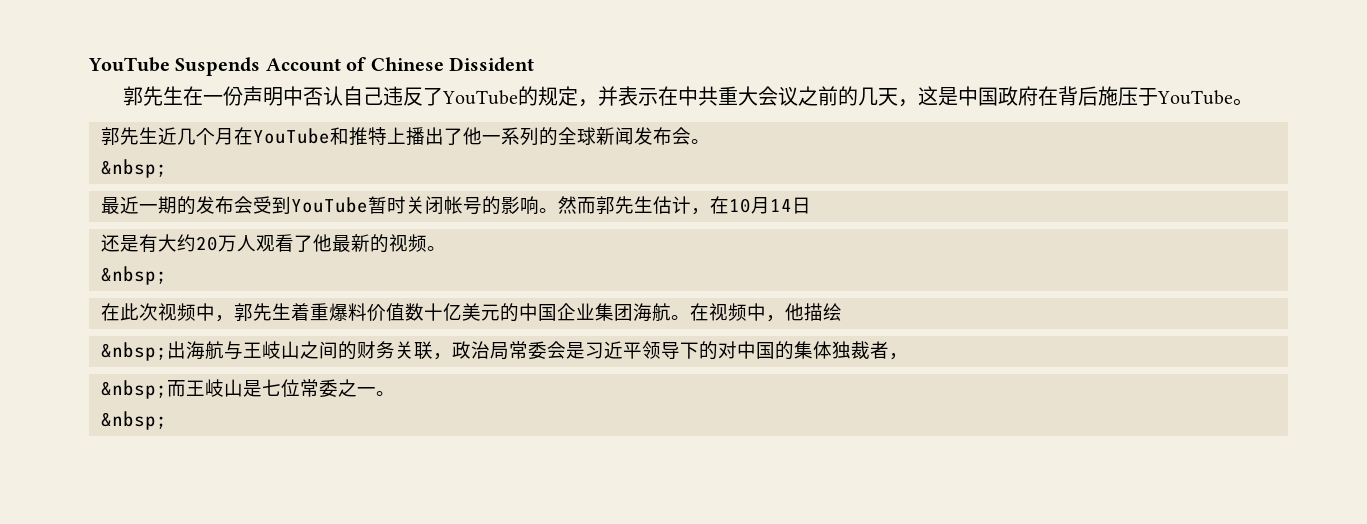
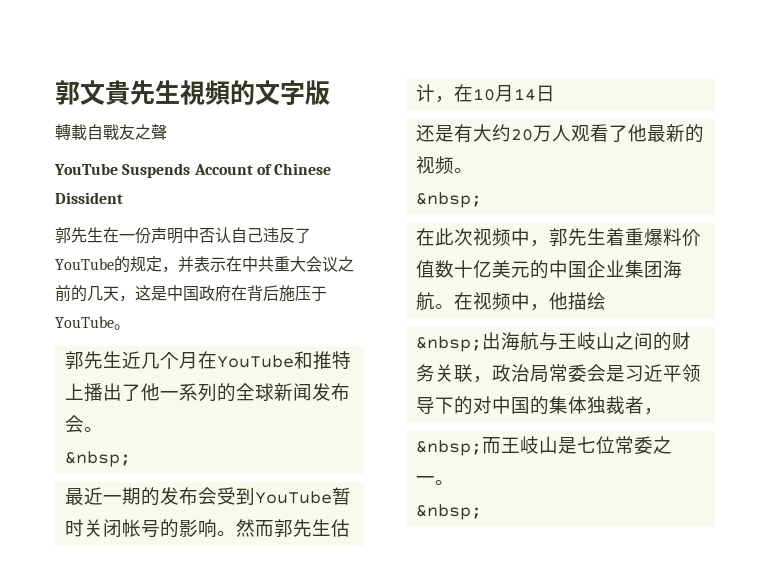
(88, 64) none -> [55,80,330,105] [55,124,167,141] 郭文貴先生視頻的文字版 // 轉載自戰友之聲 //

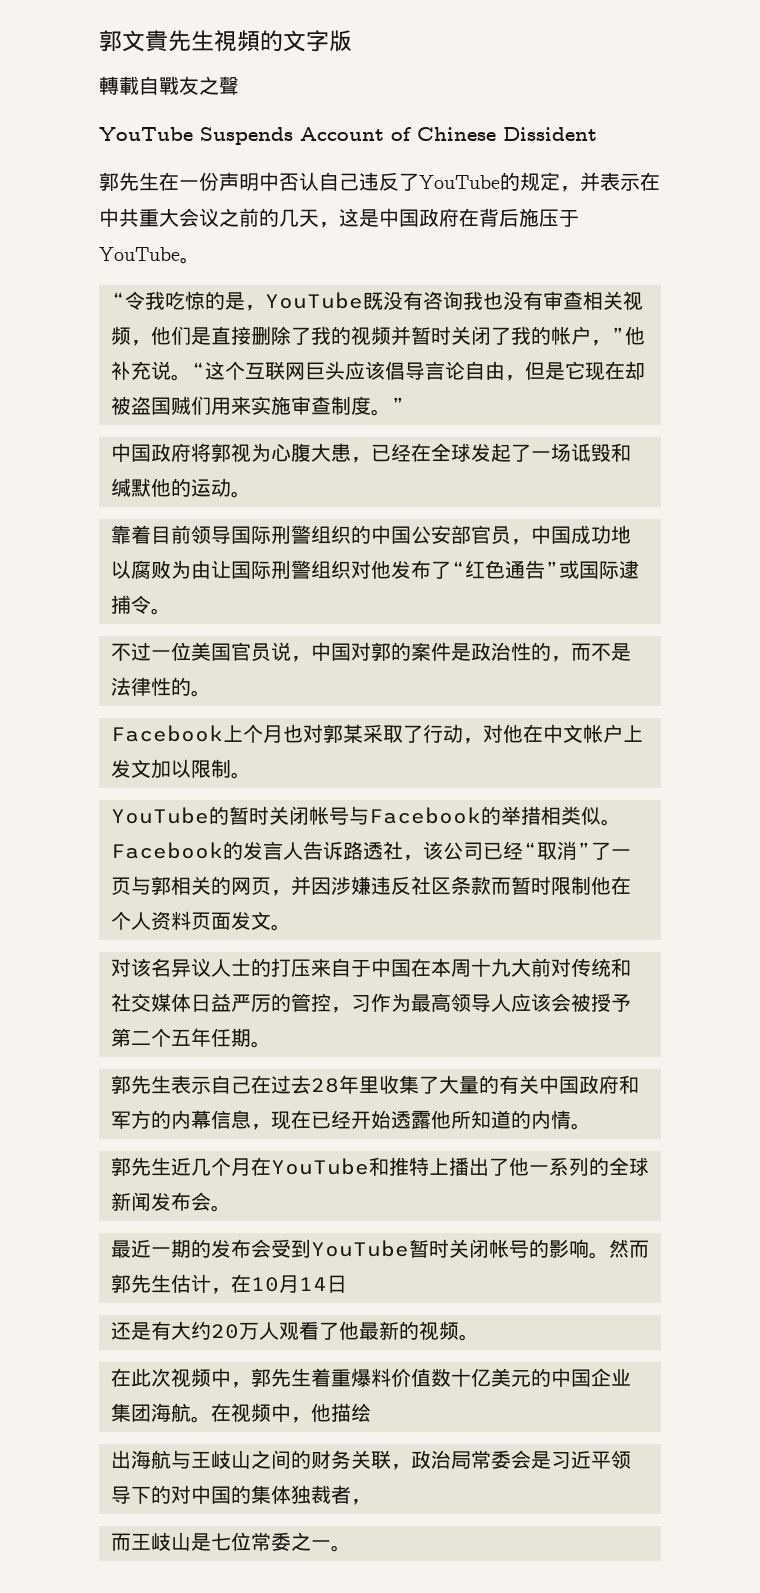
(130, 327) none -> [111,291,643,311] [111,326,645,346] [111,361,645,381] [111,396,405,416] [111,443,631,463] [111,478,251,498] [111,525,631,545] [111,560,639,579] [111,595,171,615] [111,642,631,662] [111,677,211,697] [111,724,643,744] [111,759,251,779] [111,806,621,826] [111,841,631,861] [111,876,631,896] [111,911,291,931] [111,958,631,977] [111,993,631,1013] [111,1028,271,1048] [111,1075,639,1094] [111,1110,591,1130] // “令我吃惊的是，YouTube既没有咨询我也没有审查相关视频，他们是直接删除了我的视频并暂时关闭了我的帐户，”他补充说。“这个互联网巨头应该倡导言论自由，但是它现在却被盗国贼们用来实施审查制度。” // 中国政府将郭视为心腹大患，已经在全球发起了一场诋毁和缄默他的运动。 // 靠着目前领导国际刑警组织的中国公安部官员，中国成功地以腐败为由让国际刑警组织对他发布了“红色通告”或国际逮捕令。 // 不过一位美国官员说，中国对郭的案件是政治性的，而不是法律性的。 // Facebook上个月也对郭某采取了行动，对他在中文帐户上发文加以限制。 // YouTube的暂时关闭帐号与Facebook的举措相类似。Facebook的发言人告诉路透社，该公司已经“取消”了一页与郭相关的网页，并因涉嫌违反社区条款而暂时限制他在个人资料页面发文。 // 对该名异议人士的打压来自于中国在本周十九大前对传统和社交媒体日益严厉的管控，习作为最高领导人应该会被授予第二个五年任期。 // 郭先生表示自己在过去28年里收集了大量的有关中国政府和军方的内幕信息，现在已经开始透露他所知道的内情。
[64,451,131,467] // &nbsp; -> (231, 1208) none
[415,192,482,208] // &nbsp; -> (479, 1337) none
[415,336,482,352] &nbsp; -> (371, 1412) none
[415,440,482,456] &nbsp; -> (371, 1502) none
[415,504,482,520] // &nbsp; -> (351, 1548) none

